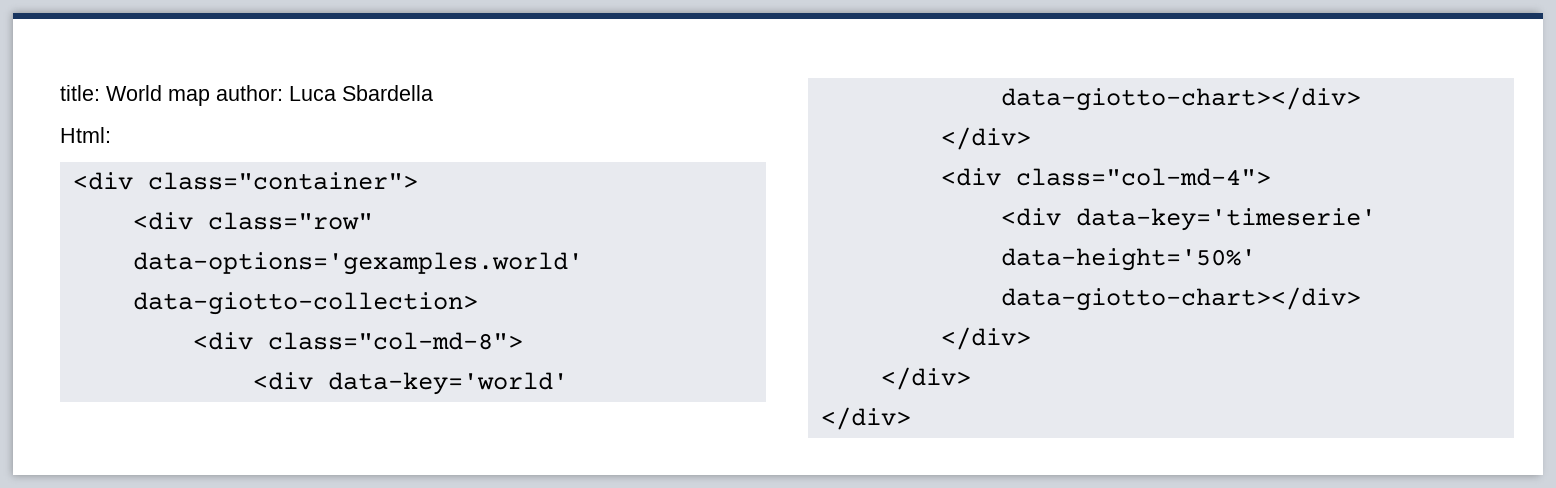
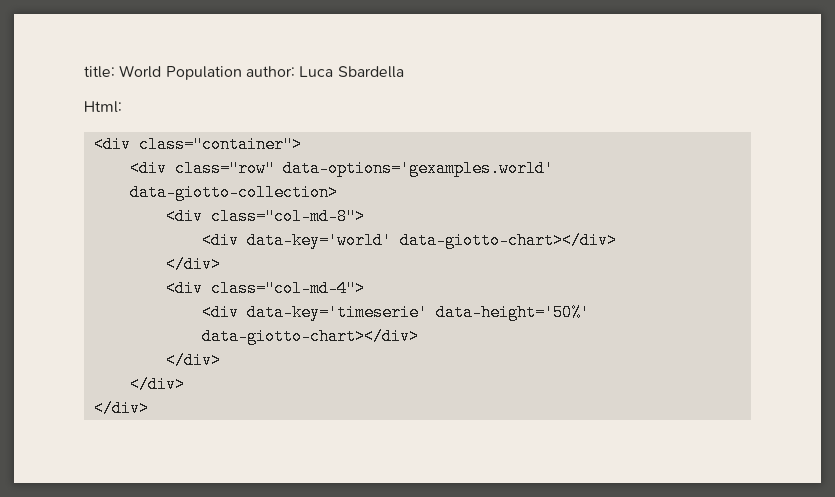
[168,89,210,106] map -> [165,66,242,80] Population

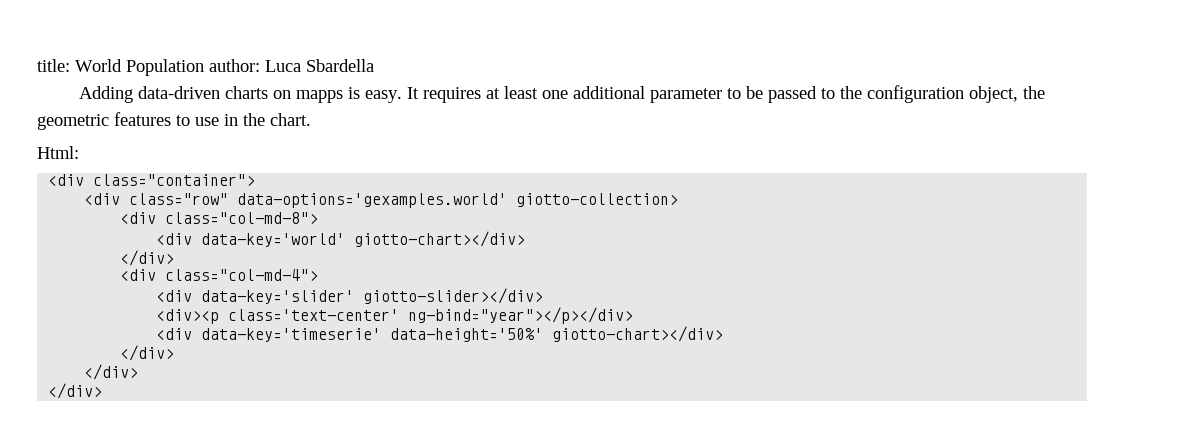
(404, 72) none -> [78,85,1045,103] [37,112,311,130] // Adding data-driven charts on mapps is easy. It requires at least one additional parameter to be passed to the configuration object, the geometric features to use in the chart.
[129,184,338,201] data-giotto-collection> -> [516,193,679,207] giotto-collection>
[399,232,617,249] data-giotto-chart></div> -> [354,231,526,247] giotto-chart></div>
(365, 288) none -> [156,288,544,304] [156,307,634,324] // <div data-key='slider' giotto-slider></div> // <div><p class='text-center' ng-bind="year"></p></div>
[201,328,419,345] data-giotto-chart></div> -> [552,326,724,342] giotto-chart></div>

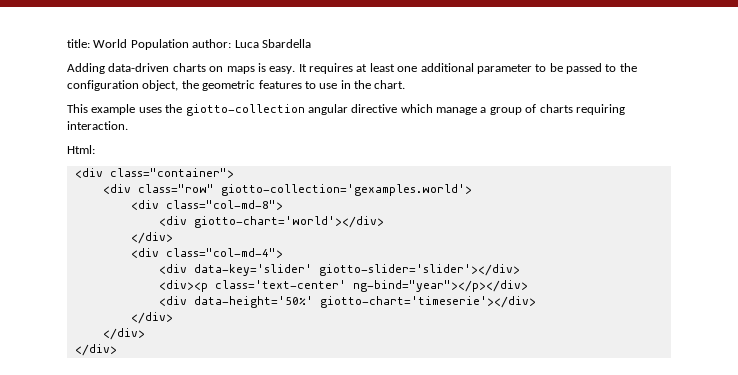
[295,90,343,103] mapps -> [226,66,255,74] maps
(311, 119) none -> [67,104,625,116] [67,121,128,130] // This example uses the giotto-collection angular directive which manage a group of charts requiring interaction.
[237,193,679,208] data-options='gexamples.world' giotto-collection> -> [220,184,472,196] giotto-collection='gexamples.world'>
[201,231,526,247] data-key='world' giotto-chart></div> -> [193,216,384,228] giotto-chart='world'></div>
[363,288,544,304] giotto-slider></div> -> [318,264,520,276] giotto-slider='slider'></div>
[201,326,724,342] data-key='timeserie' data-height='50%' giotto-chart></div> -> [193,296,536,308] data-height='50%' giotto-chart='timeserie'></div>

